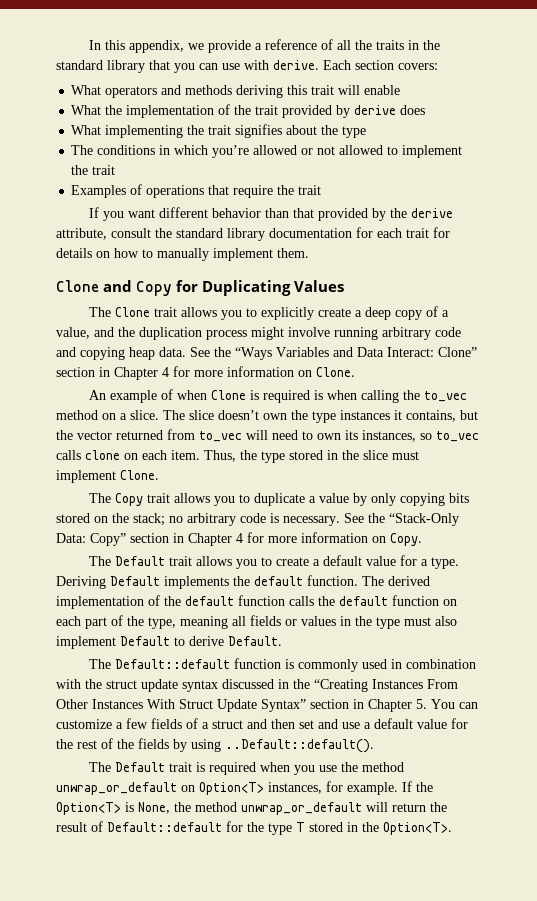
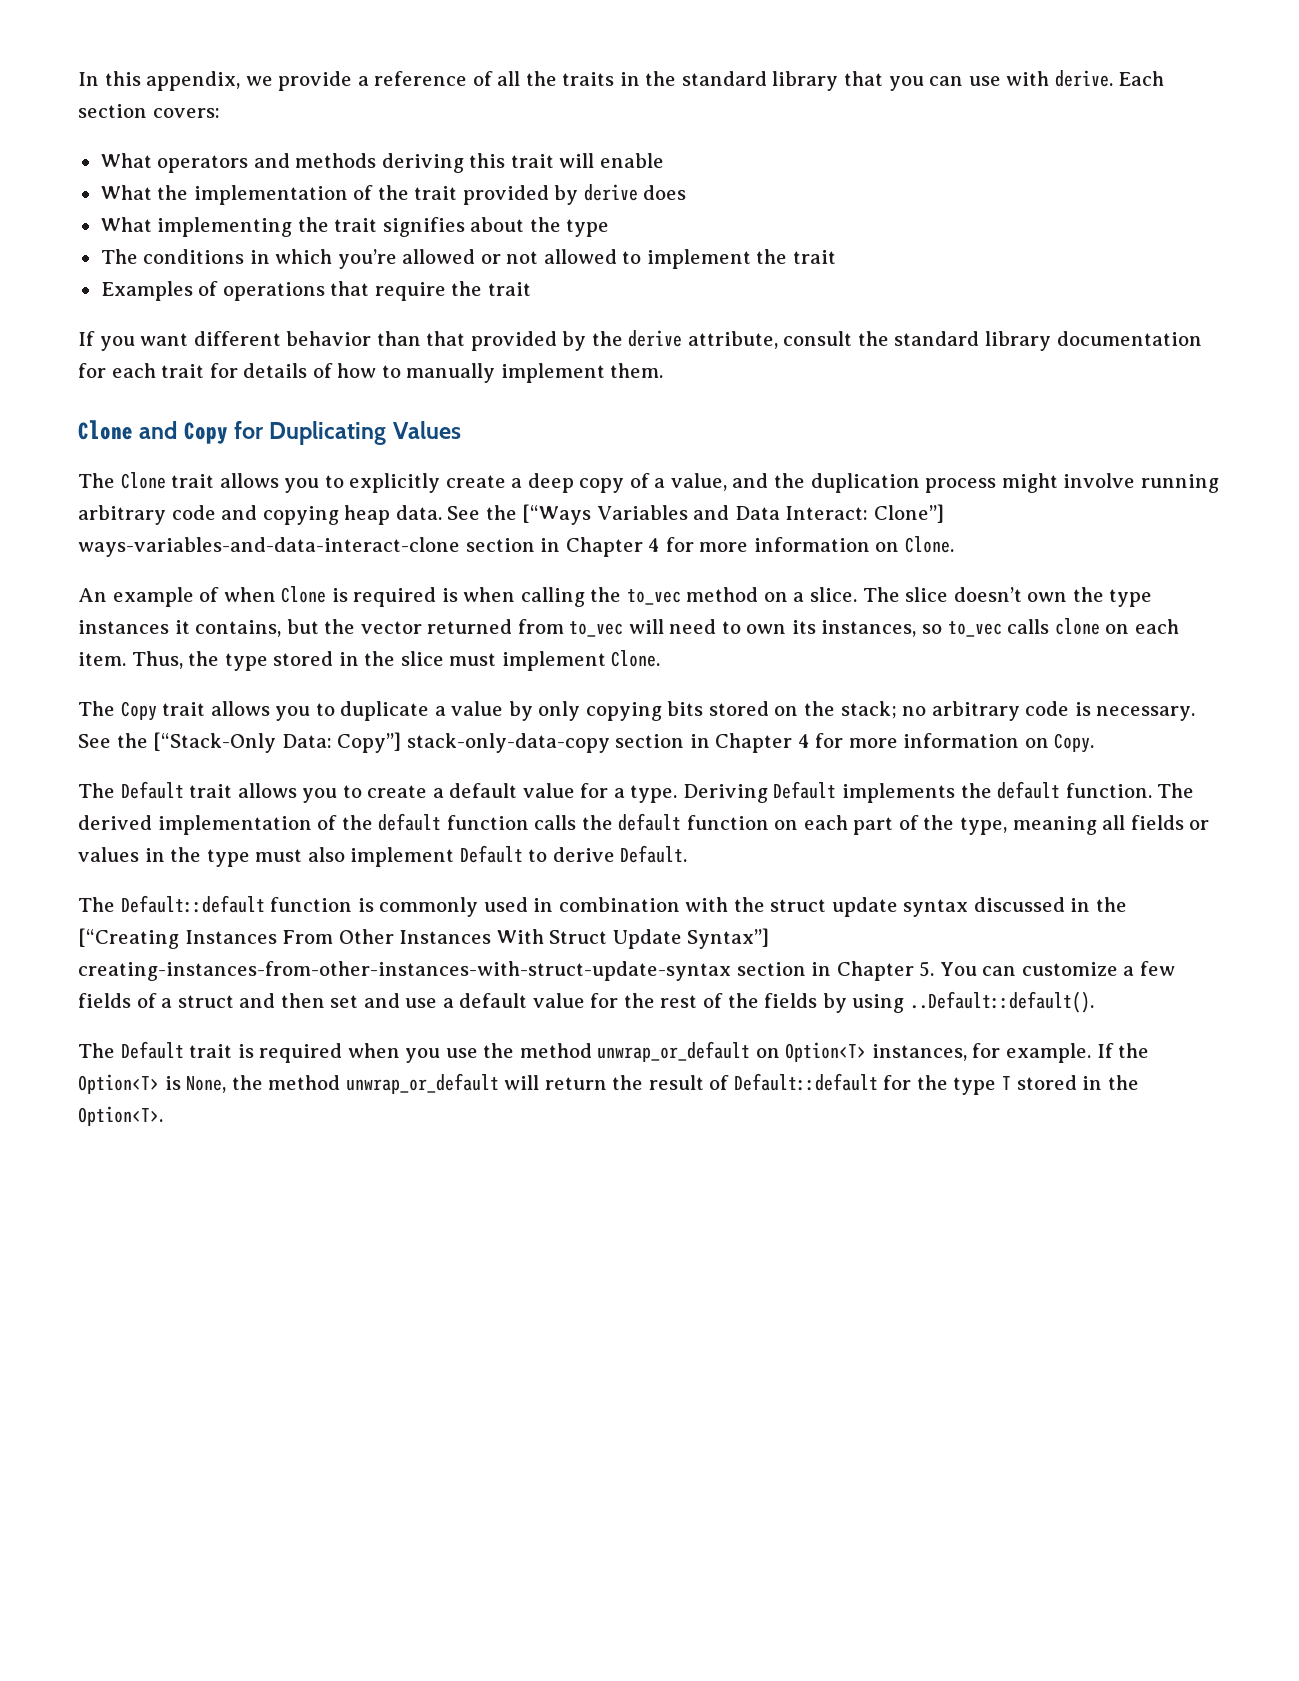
[96,251,110,258] on -> [312,363,333,378] of
[235,347,272,360] “Ways -> [522,504,592,525] [“Ways
[438,347,477,357] Clone” -> [873,504,944,523] [78,537,460,557] Clone”] ways-variables-and-data-interact-clone
[389,513,459,526] [56,533,126,546] “Stack-Only Data: Copy” -> [153,732,610,753] [“Stack-Only Data: Copy”] stack-only-data-copy
[314,679,368,692] “Creating -> [78,928,179,949] [“Creating
[261,699,306,712] Syntax” -> [687,928,770,949] [78,961,731,981] Syntax”] creating-instances-from-other-instances-with-struct-update-syntax

